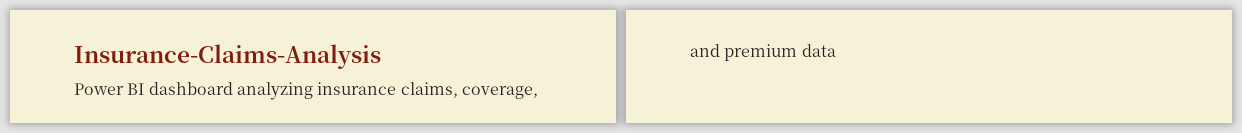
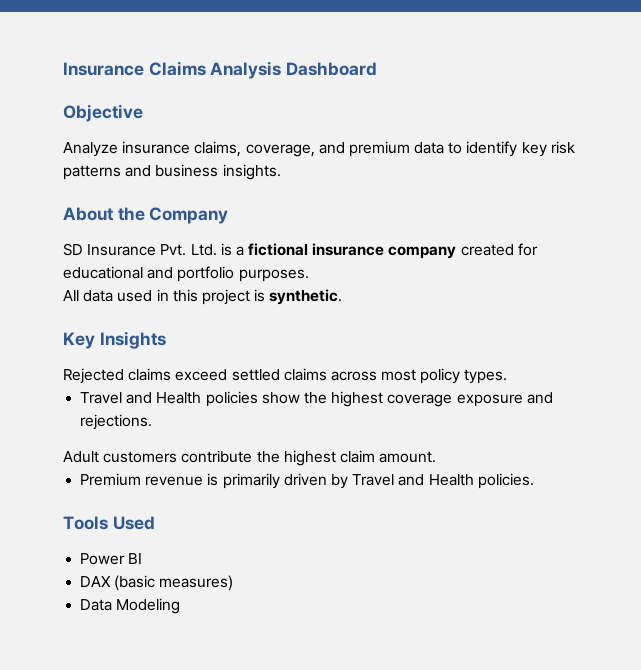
[74,44,381,69] [74,82,313,100] Insurance-Claims-Analysis // Power BI dashboard analyzing -> [63,61,378,79] [63,104,143,122] [63,142,118,157] Insurance Claims Analysis Dashboard // Objective // Analyze
(836, 50) none -> [448,141,575,157] [63,164,281,180] [63,207,229,224] [63,243,538,259] [63,266,309,282] [63,289,343,305] [63,331,166,349] [63,368,508,384] [80,391,553,407] [80,414,153,430] [63,450,437,466] [80,473,534,489] [63,516,155,530] [80,553,143,565] [80,575,234,591] [80,598,181,614] to identify key risk patterns and business insights. // About the Company // SD Insurance Pvt. Ltd. is a fictional insurance company created for educational and portfolio purposes. // All data used in this project is synthetic. // Key Insights // Rejected claims exceed settled claims across most policy types. // Travel and Health policies show the highest coverage exposure and rejections. // Adult customers contribute the highest claim amount. // Premium revenue is primarily driven by Travel and Health policies. // Tools Used // Power BI // DAX (basic measures) // Data Modeling

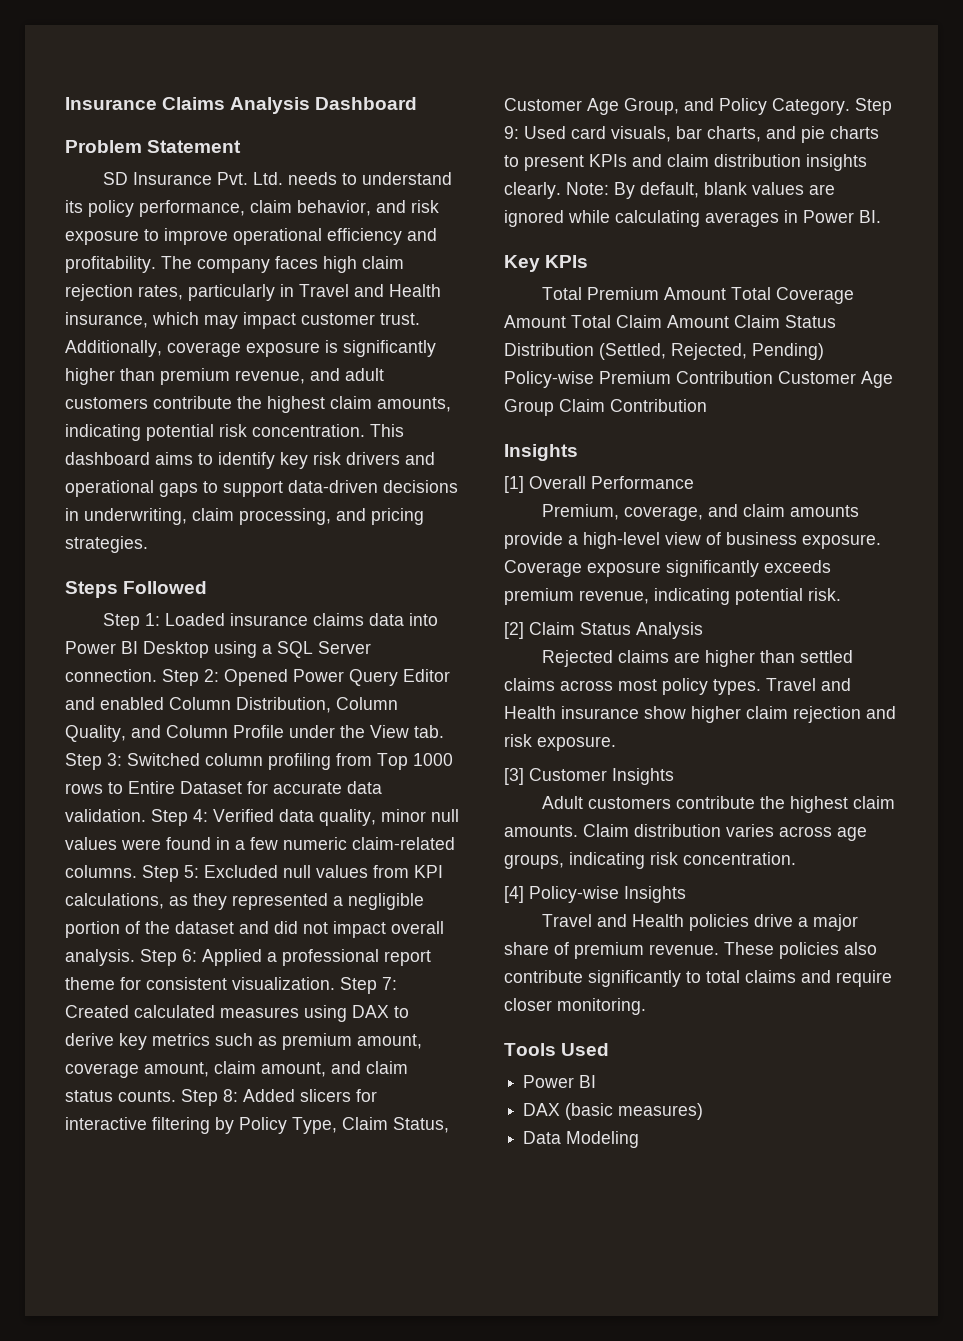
[63,104,143,122] [63,141,575,157] [63,164,281,180] [63,207,229,224] [63,243,538,259] [63,266,309,282] [63,289,343,305] [63,331,166,349] Objective // Analyze insurance claims, coverage, and premium data to identify key risk patterns and business insights. // About the Company // SD Insurance Pvt. Ltd. is a fictional insurance company created for educational and portfolio purposes. // All data used in this project is synthetic. // Key Insights -> [65,140,242,153] [103,172,453,185] [65,200,439,217] [65,228,437,245] [65,256,404,273] [65,284,441,301] [65,312,420,329] [65,340,436,357] [65,368,384,385] [65,396,451,413] [65,424,404,441] [65,452,435,469] [65,480,458,497] [65,508,424,525] [65,536,148,553] [65,581,208,598] [103,613,439,630] [65,641,371,658] [65,669,450,686] [65,697,398,713] [65,725,444,742] [65,753,453,770] [65,781,382,794] [65,809,459,826] [65,837,455,850] [65,865,443,882] [65,893,424,910] [65,921,444,938] [65,949,431,966] [65,977,397,994] [65,1005,409,1022] [65,1033,422,1050] [65,1061,408,1078] [65,1089,377,1106] [65,1117,449,1134] [504,98,892,115] [504,126,879,143] [504,154,867,171] [504,182,835,199] [504,210,881,227] [504,255,589,272] [542,287,855,304] [504,315,836,328] [504,343,824,360] [504,371,893,388] [504,399,707,416] [504,444,578,461] [504,476,694,493] [542,504,860,521] [504,532,881,549] [504,560,831,577] [504,588,841,605] [504,622,703,639] Problem Statement // SD Insurance Pvt. Ltd. needs to understand its policy performance, claim behavior, and risk exposure to improve operational efficiency and profitability. The company faces high claim rejection rates, particularly in Travel and Health insurance, which may impact customer trust. Additionally, coverage exposure is significantly higher than premium revenue, and adult customers contribute the highest claim amounts, indicating potential risk concentration. This dashboard aims to identify key risk drivers and operational gaps to support data-driven decisions in underwriting, claim processing, and pricing strategies. // Steps Followed // Step 1: Loaded insurance claims data into Power BI Desktop using a SQL Server connection. Step 2: Opened Power Query Editor and enabled Column Distribution, Column Quality, and Column Profile under the View tab. Step 3: Switched column profiling from Top 1000 rows to Entire Dataset for accurate data validation. Step 4: Verified data quality, minor null values were found in a few numeric claim-related columns. Step 5: Excluded null values from KPI calculations, as they represented a negligible portion of the dataset and did not impact overall analysis. Step 6: Applied a professional report theme for consistent visualization. Step 7: Created calculated measures using DAX to derive key metrics such as premium amount, coverage amount, claim amount, and claim status counts. Step 8: Added slicers for interactive filtering by Policy Type, Claim Status, Customer Age Group, and Policy Category. Step 9: Used card visuals, bar charts, and pie charts to present KPIs and claim distribution insights clearly. Note: By default, blank values are ignored while calculating averages in Power BI. // Key KPIs // Total Premium Amount Total Coverage Amount Total Claim Amount Claim Status Distribution (Settled, Rejected, Pending) Policy-wise Premium Contribution Customer Age Group Claim Contribution // Insights // [1] Overall Performance // Premium, coverage, and claim amounts provide a high-level view of business exposure. Coverage exposure significantly exceeds premium revenue, indicating potential risk. // [2] Claim Status Analysis
[175,369,228,381] exceed -> [674,650,796,667] are higher than
[80,391,553,407] [80,414,153,430] // Travel and Health policies show the highest coverage exposure and rejections. -> [766,678,851,691] [504,706,896,723] [504,734,616,751] [504,768,674,785] Travel and Health insurance show higher claim rejection and risk exposure. // [3] Customer Insights
[379,451,437,463] [80,473,534,489] amount. // Premium revenue is primarily driven by Travel and Health policies. -> [504,824,867,841] [504,852,796,869] [504,886,686,903] [542,914,859,931] [504,942,877,959] [504,970,892,987] [504,998,646,1015] amounts. Claim distribution varies across age groups, indicating risk concentration. // [4] Policy-wise Insights // Travel and Health policies drive a major share of premium revenue. These policies also contribute significantly to total claims and require closer monitoring.

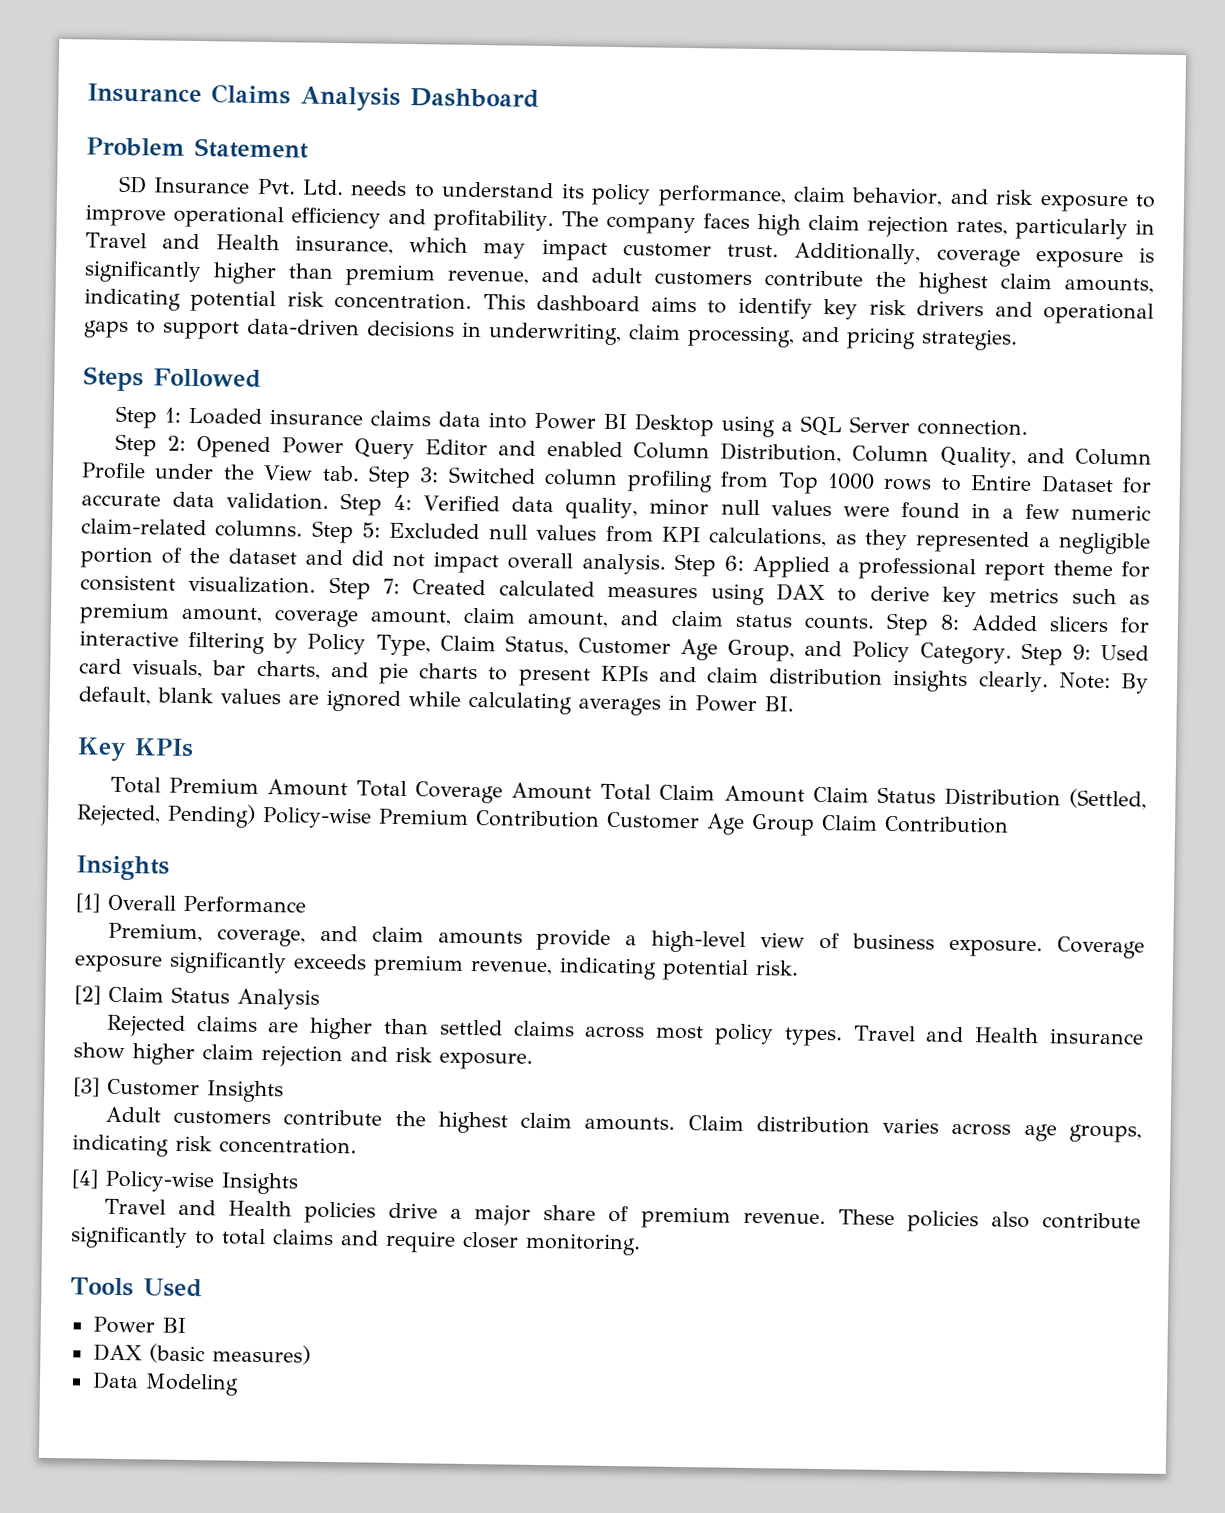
(157, 675) none -> (1028, 427) //

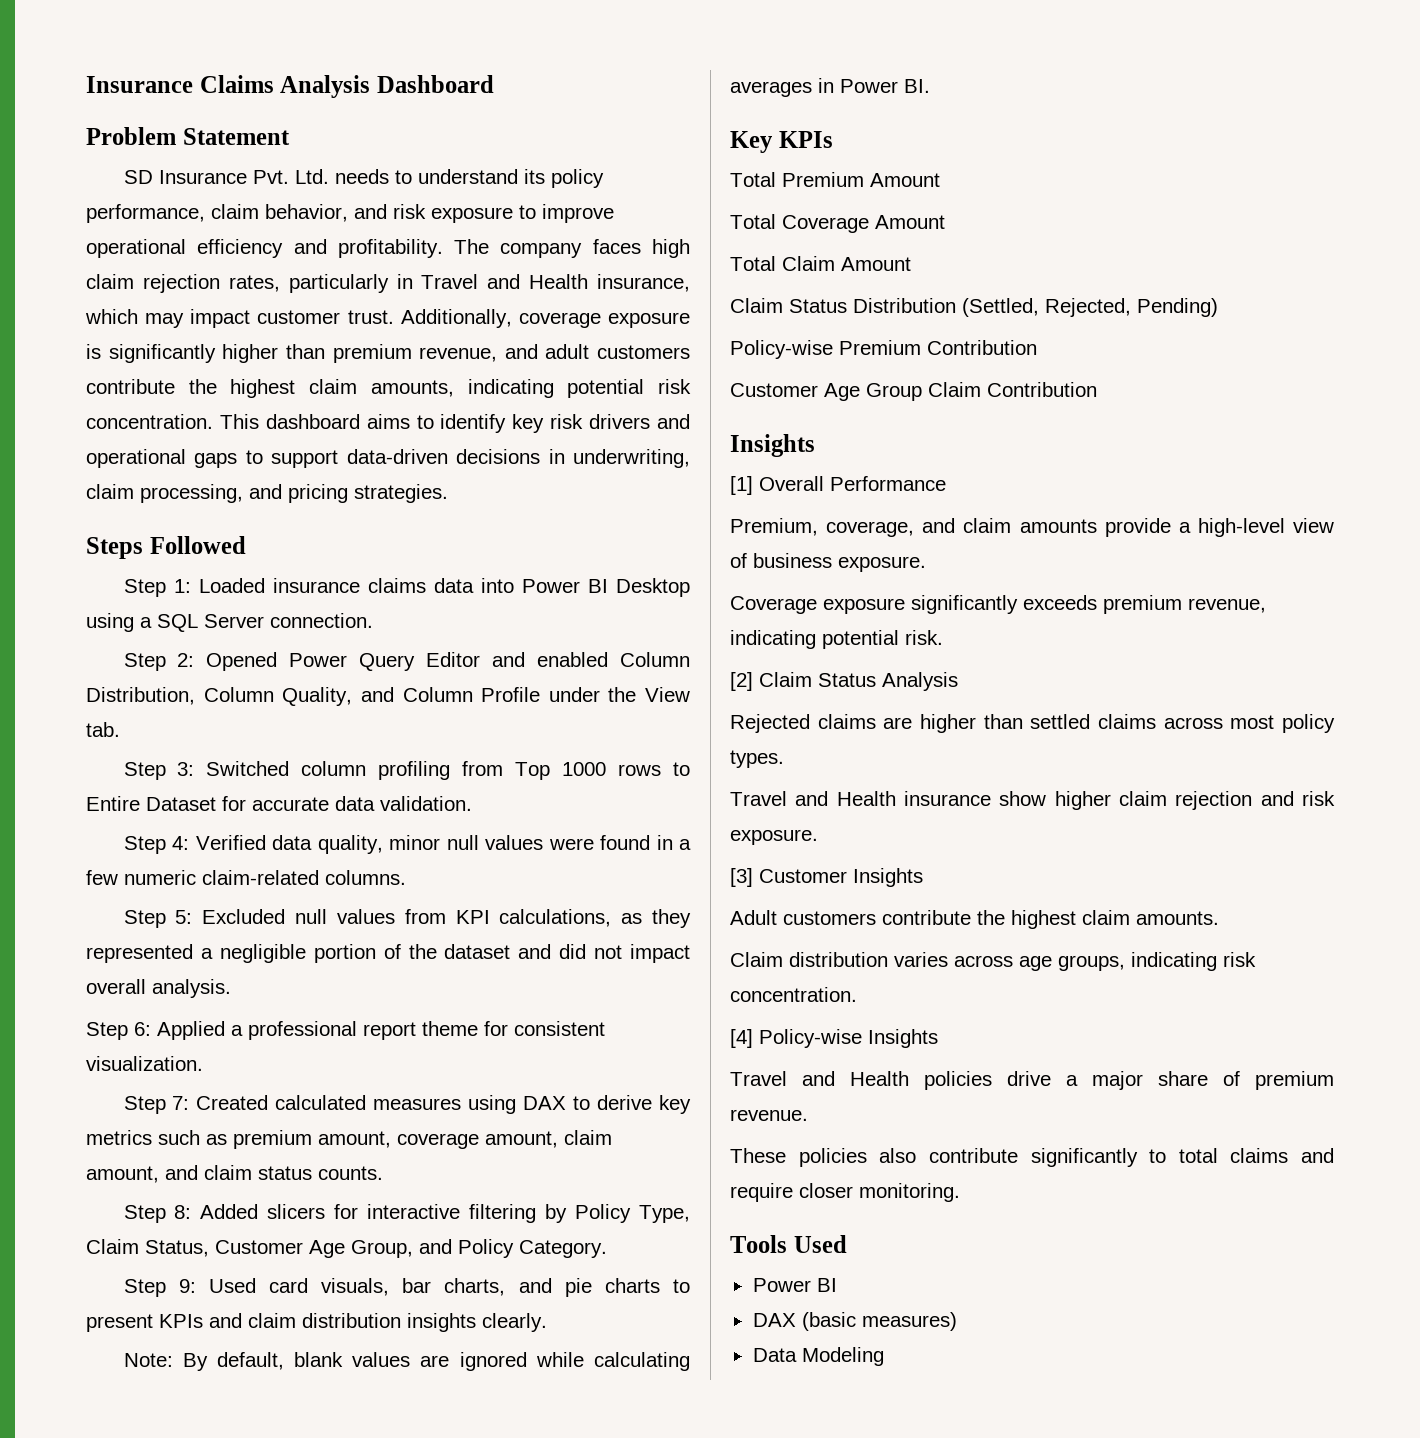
(360, 473) none -> (120, 729) //
(330, 501) none -> (472, 803) //
(304, 529) none -> (406, 877) //
(666, 564) none -> (231, 988) //
(317, 584) none -> (203, 1063) //
(875, 622) none -> (383, 1173) //
(1012, 653) none -> (607, 1249) //
(1049, 682) none -> (547, 1322) //
(348, 788) none -> (940, 180) //
(593, 791) none -> (945, 222) //
(805, 794) none -> (911, 264) //
(256, 815) none -> (1218, 307) //
(600, 819) none -> (1037, 347) //
(1044, 948) none -> (926, 564) //
(843, 1037) none -> (784, 759) //
(676, 1123) none -> (1219, 918) //
(826, 1218) none -> (808, 1115) //

